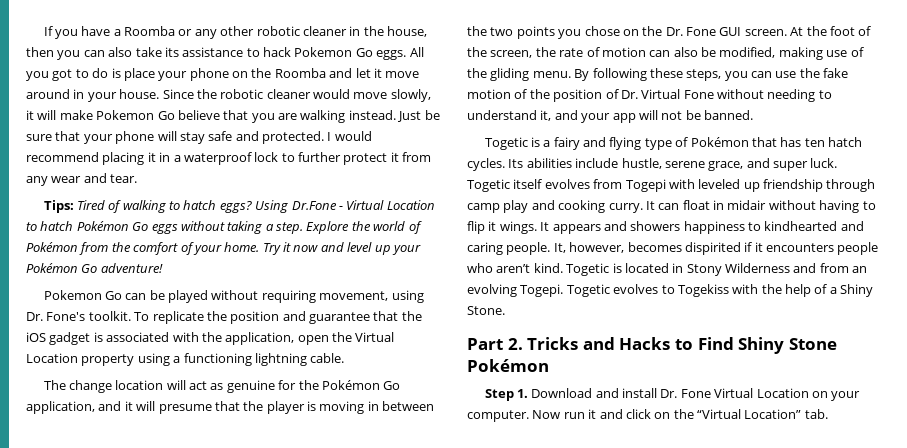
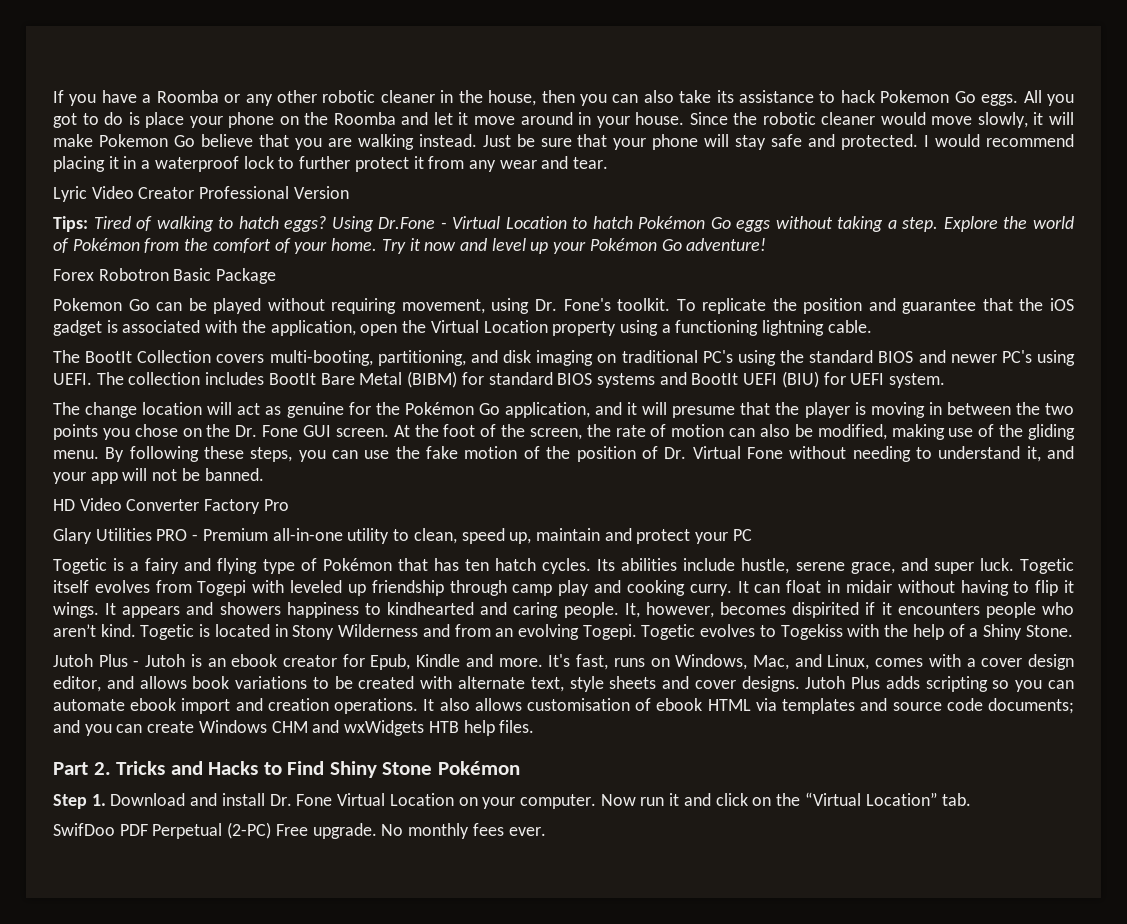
(138, 178) none -> [53,186,349,202] // Lyric Video Creator Professional Version
(163, 268) none -> [53,268,277,284] // Forex Robotron Basic Package
(345, 358) none -> [53,350,1075,366] [53,371,946,388] // The BootIt Collection covers multi-booting, partitioning, and disk imaging on traditional PC's using the standard BIOS and newer PC's using UEFI. The collection includes BootIt Bare Metal (BIBM) for standard BIOS systems and BootIt UEFI (BIU) for UEFI system.
(753, 115) none -> [53,498,289,514] [53,528,752,544] // HD Video Converter Factory Pro // Glary Utilities PRO - Premium all-in-one utility to clean, speed up, maintain and protect your PC
(505, 310) none -> [53,654,1075,670] [53,676,1074,692] [53,698,1074,714] [53,720,535,736] // Jutoh Plus - Jutoh is an ebook creator for Epub, Kindle and more. It's fast, runs on Windows, Mac, and Linux, comes with a cover design editor, and allows book variations to be created with alternate text, style sheets and cover designs. Jutoh Plus adds scripting so you can automate ebook import and creation operations. It also allows customisation of ebook HTML via templates and source code documents; and you can create Windows CHM and wxWidgets HTB help files.
(828, 414) none -> [53,822,546,839] // SwifDoo PDF Perpetual (2-PC) Free upgrade. No monthly fees ever.

